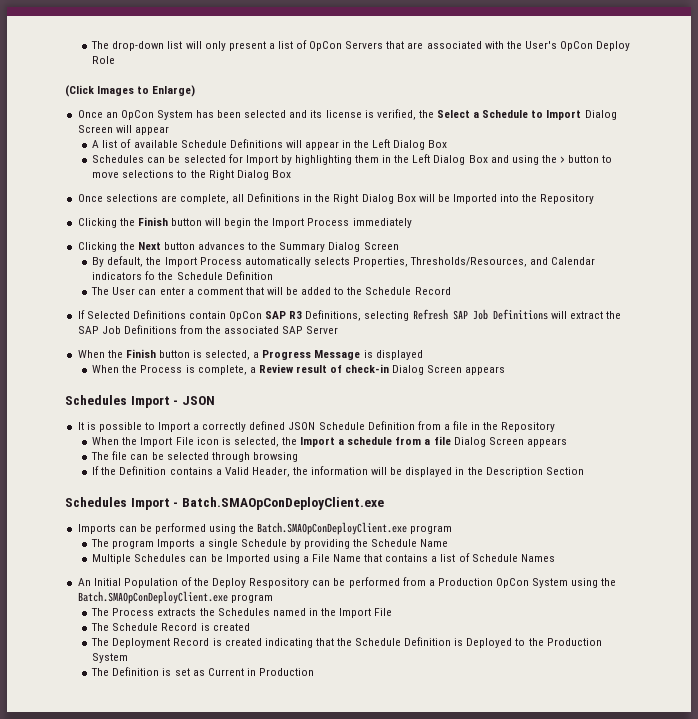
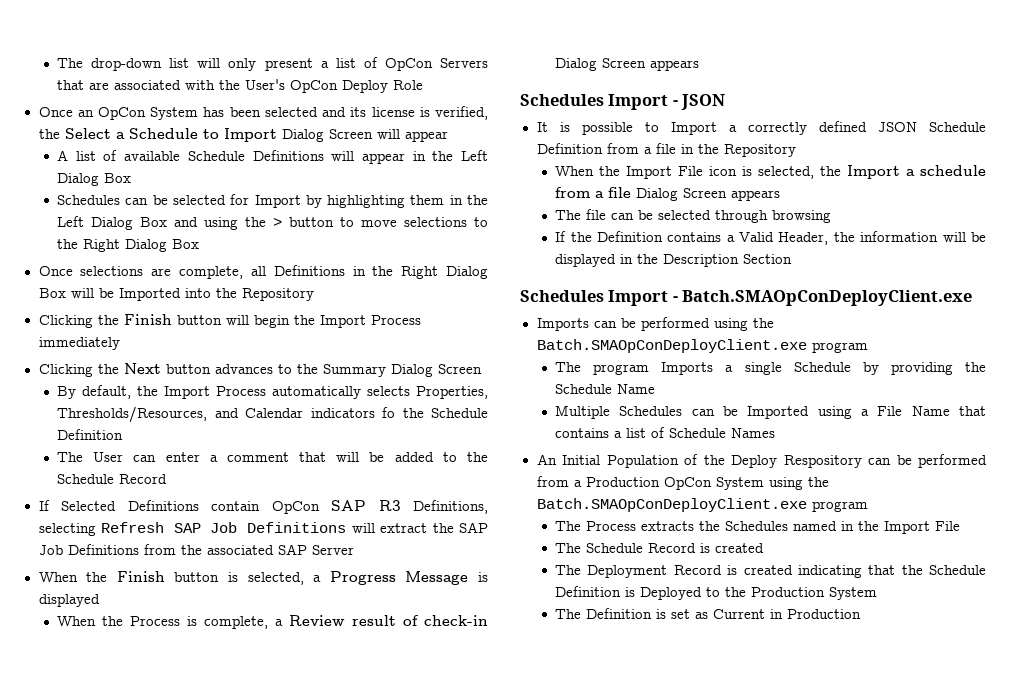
[65,85,196,97] // (Click Images to Enlarge) -> (424, 85) none

